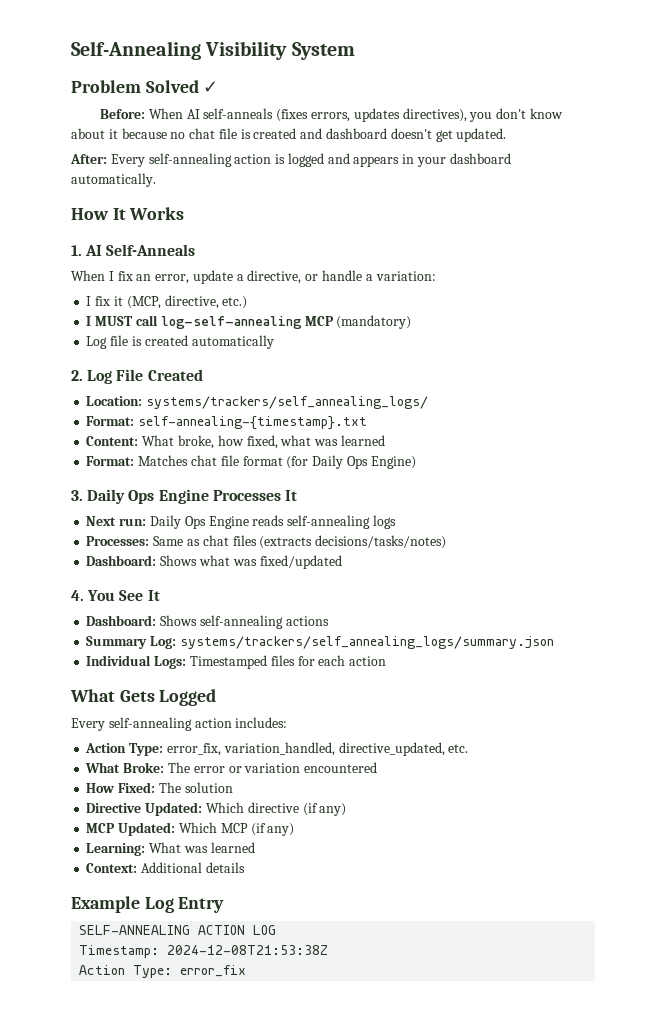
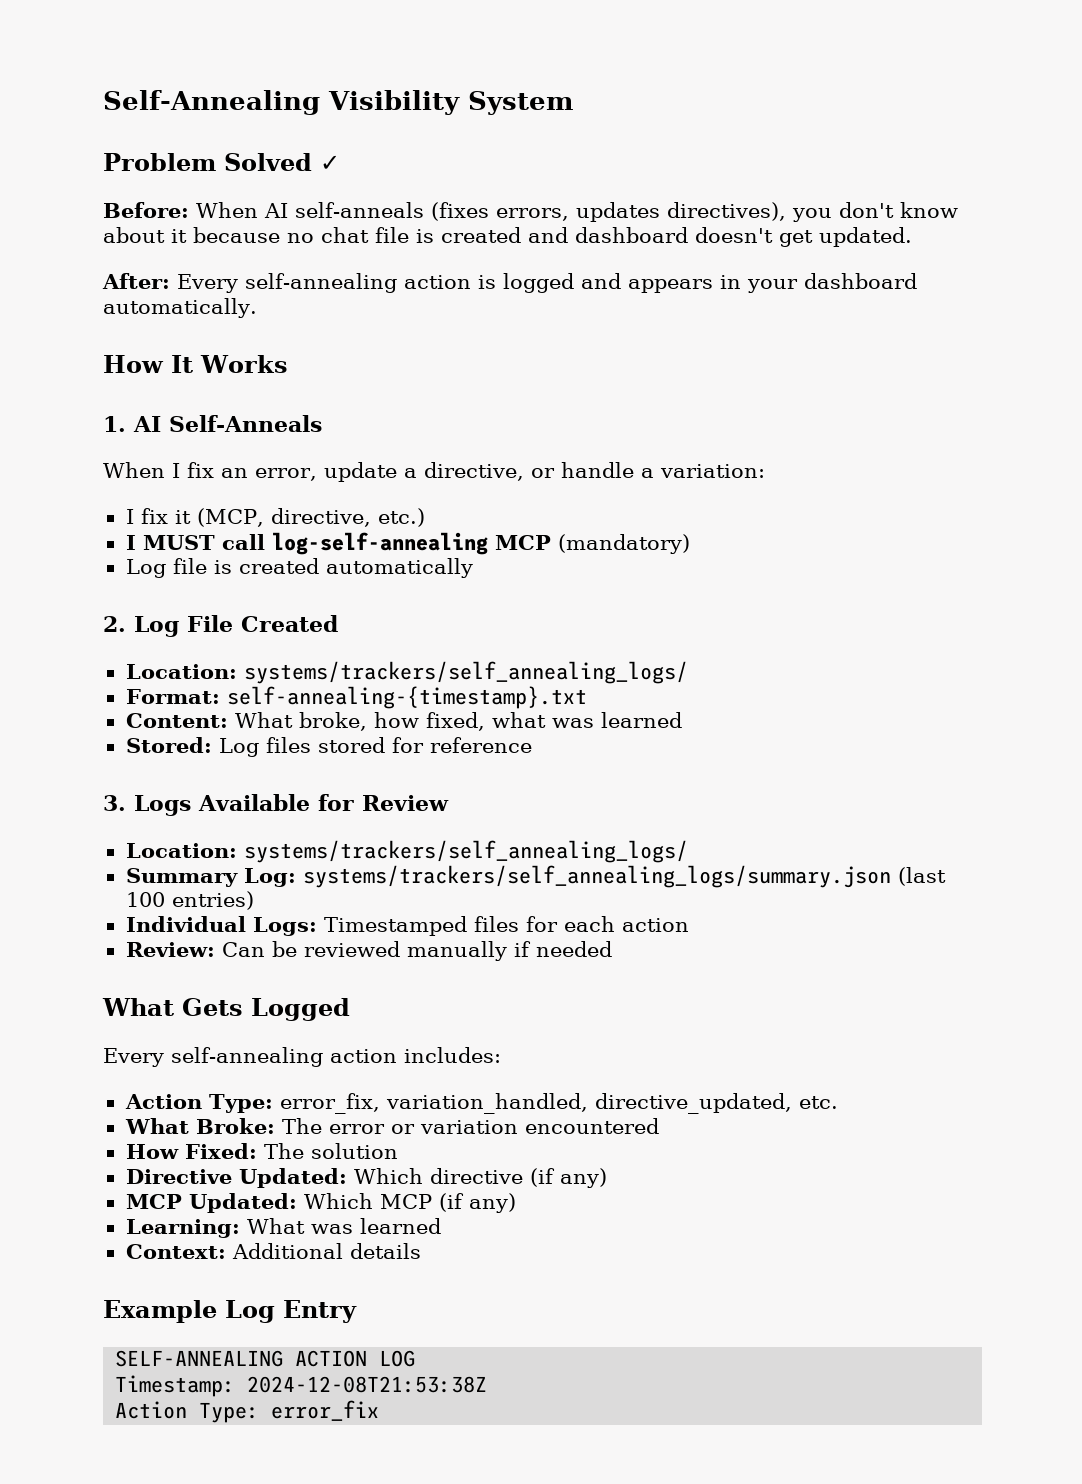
[86,455,416,469] [71,489,297,504] [86,515,396,529] [86,535,447,549] [86,555,342,569] [71,590,160,601] [86,615,329,629] Format: Matches chat file format (for Daily Ops Engine) // 3. Daily Ops Engine Processes It // Next run: Daily Ops Engine reads self-annealing logs // Processes: Same as chat files (extracts decisions/tasks/notes) // Dashboard: Shows what was fixed/updated // 4. You See It // Dashboard: Shows self-annealing actions -> [125,737,532,757] [103,794,449,816] [125,840,688,863] Stored: Log files stored for reference // 3. Logs Available for Review // Location: systems/trackers/self_annealing_logs/
(554, 642) none -> [897,867,946,886] [125,891,254,910] (last 100 entries)
(387, 661) none -> [125,941,612,961] // Review: Can be reviewed manually if needed

